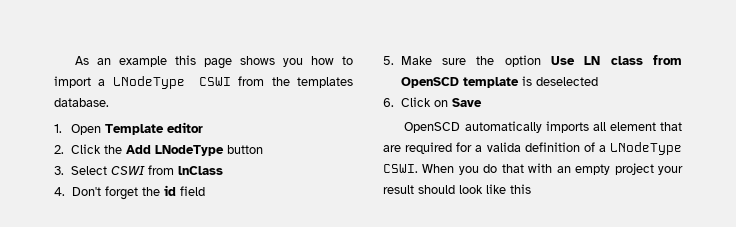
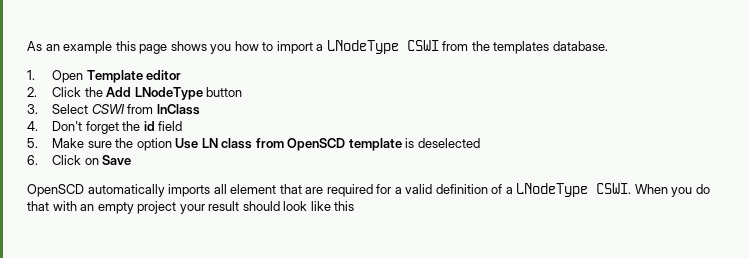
[486,142,521,152] valida -> [405,184,433,194] valid

